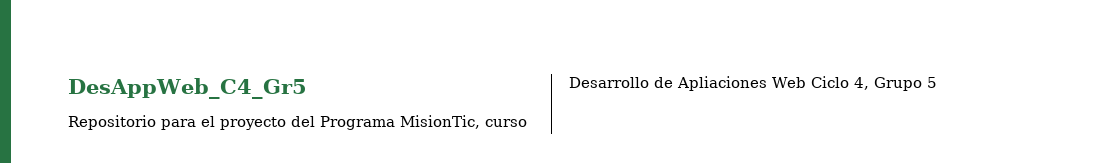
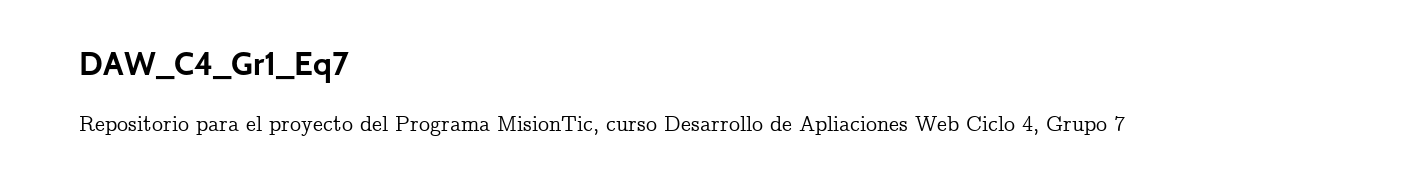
[68,78,307,99] DesAppWeb_C4_Gr5 -> [79,52,349,83] DAW_C4_Gr1_Eq7
[926,77,937,88] 5 -> [1114,116,1125,131] 7

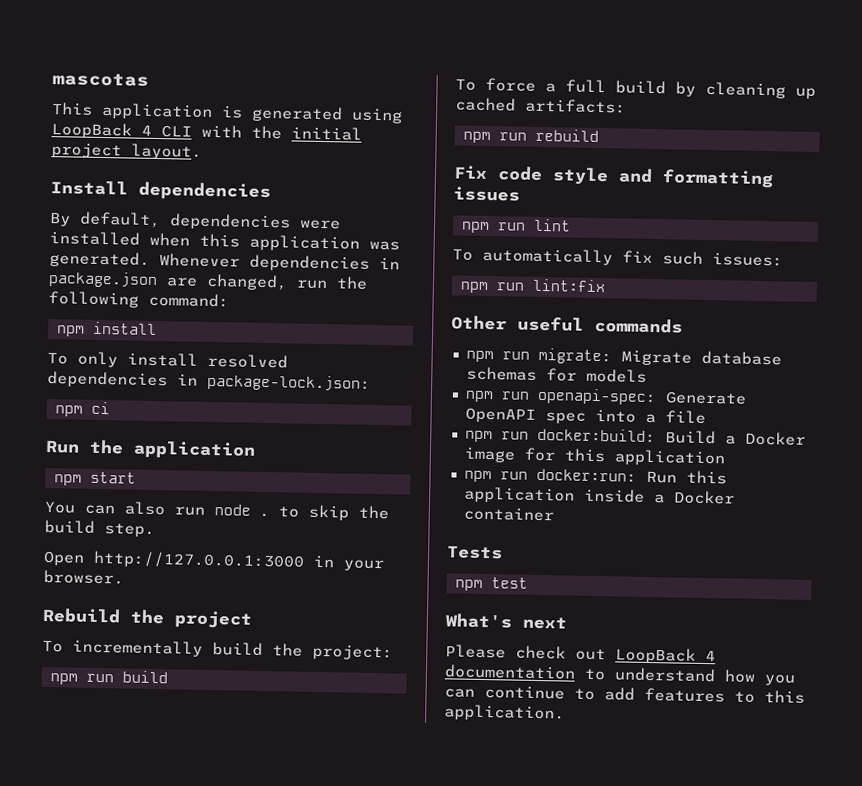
[79,52,349,83] [79,116,1125,136] DAW_C4_Gr1_Eq7 // Repositorio para el proyecto del Programa MisionTic, curso Desarrollo de Apliaciones Web Ciclo 4, Grupo 7 -> [52,72,149,87] [51,102,403,124] [51,122,362,141] [51,142,202,160] [50,180,271,202] [49,211,341,231] [49,231,400,252] [49,251,400,272] [48,271,368,291] [48,291,229,308] [55,321,157,337] [47,351,288,369] [47,371,371,392] [54,401,110,417] [45,439,256,460] [53,471,136,486] [44,501,389,521] [44,520,155,538] [43,550,384,572] [43,569,124,585] [42,607,252,629] [42,639,393,661] [49,670,168,685] [455,77,816,99] [455,97,626,114] [462,128,599,144] [453,165,774,189] [453,186,520,202] [460,218,571,234] [452,247,783,267] [459,278,606,294] [451,315,683,334] [465,347,782,366] [465,366,647,383] [464,387,747,406] [464,407,706,424] [464,427,806,446] [463,446,725,467] [463,468,727,485] [463,486,735,505] [462,506,554,522] [447,545,503,560] [454,577,528,591] [445,613,567,630] [445,644,716,664] [444,664,795,686] [444,685,805,704] [444,704,565,722] mascotas // This application is generated using LoopBack 4 CLI with the initial project layout. // Install dependencies // By default, dependencies were installed when this application was generated. Whenever dependencies in package.json are changed, run the following command: // npm install // To only install resolved dependencies in package-lock.json: // npm ci // Run the application // npm start // You can also run node . to skip the build step. // Open http://127.0.0.1:3000 in your browser. // Rebuild the project // To incrementally build the project: // npm run build // To force a full build by cleaning up cached artifacts: // npm run rebuild // Fix code style and formatting issues // npm run lint // To automatically fix such issues: // npm run lint:fix // Other useful commands // npm run migrate: Migrate database schemas for models // npm run openapi-spec: Generate OpenAPI spec into a file // npm run docker:build: Build a Docker image for this application // npm run docker:run: Run this application inside a Docker container // Tests // npm test // What's next // Please check out LoopBack 4 documentation to understand how you can continue to add features to this application.

